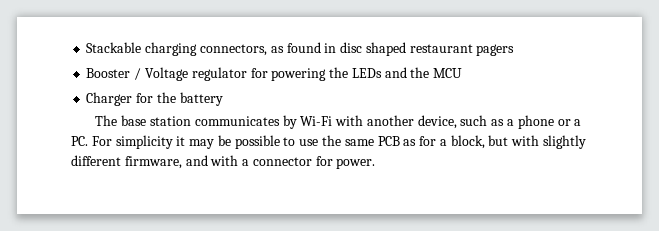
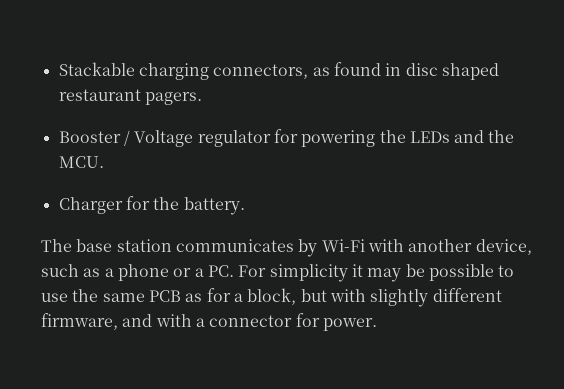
[476,44,515,56] pagers -> [144,92,202,105] pagers.
[433,68,463,78] MCU -> [58,156,104,168] MCU.
[179,92,223,106] battery -> [183,197,245,215] battery.

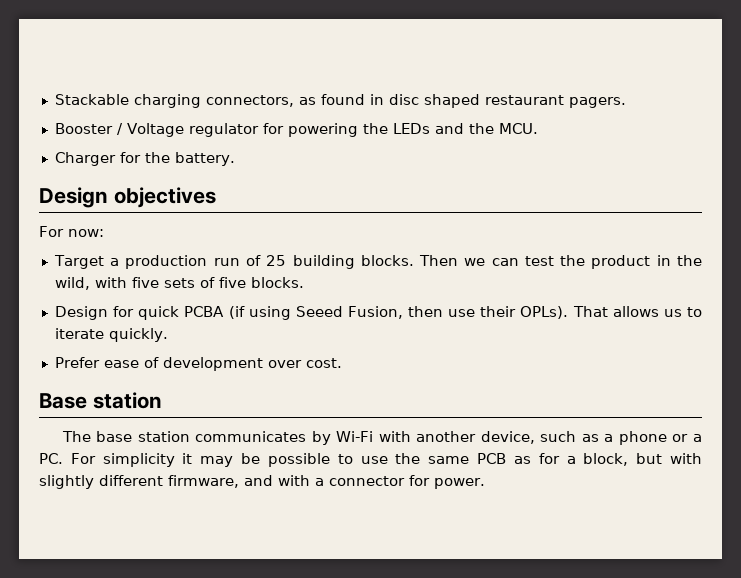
(245, 206) none -> [39,187,216,208] [39,226,104,237] [53,255,702,269] [54,277,304,290] [54,306,702,320] [54,328,168,342] [54,357,342,371] [39,392,162,409] // Design objectives // For now: // Target a production run of 25 building blocks. Then we can test the product in the wild, with five sets of five blocks. // Design for quick PCBA (if using Seeed Fusion, then use their OPLs). That allows us to iterate quickly. // Prefer ease of development over cost. // Base station

